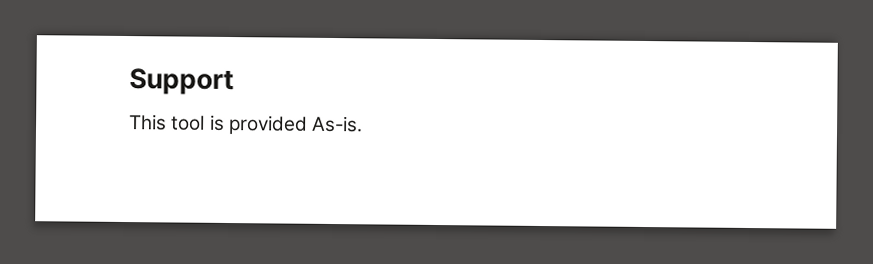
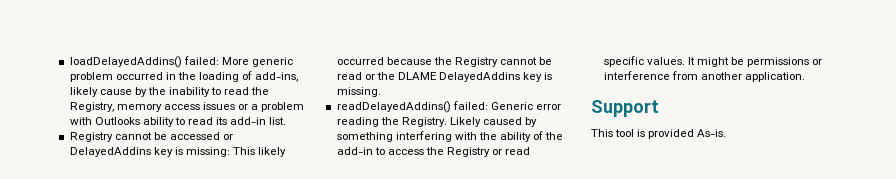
(129, 82) none -> [69,56,293,68] [69,71,299,82] [69,87,270,97] [69,102,305,112] [69,117,287,127] [69,132,234,142] [69,147,287,157] [336,57,553,67] [336,72,553,82] [336,87,381,97] [336,101,561,113] [336,117,538,127] [336,131,564,142] [336,147,531,157] [603,56,823,67] [603,71,805,82] loadDelayedAddins() failed: More generic problem occurred in the loading of add-ins, likely cause by the inability to read the Registry, memory access issues or a problem with Outlooks ability to read its add-in list. // Registry cannot be accessed or DelayedAddins key is missing: This likely occurred because the Registry cannot be read or the DLAME DelayedAddins key is missing. // readDelayedAddins() failed: Generic error reading the Registry. Likely caused by something interfering with the ability of the add-in to access the Registry or read specific values. It might be permissions or interference from another application. //

